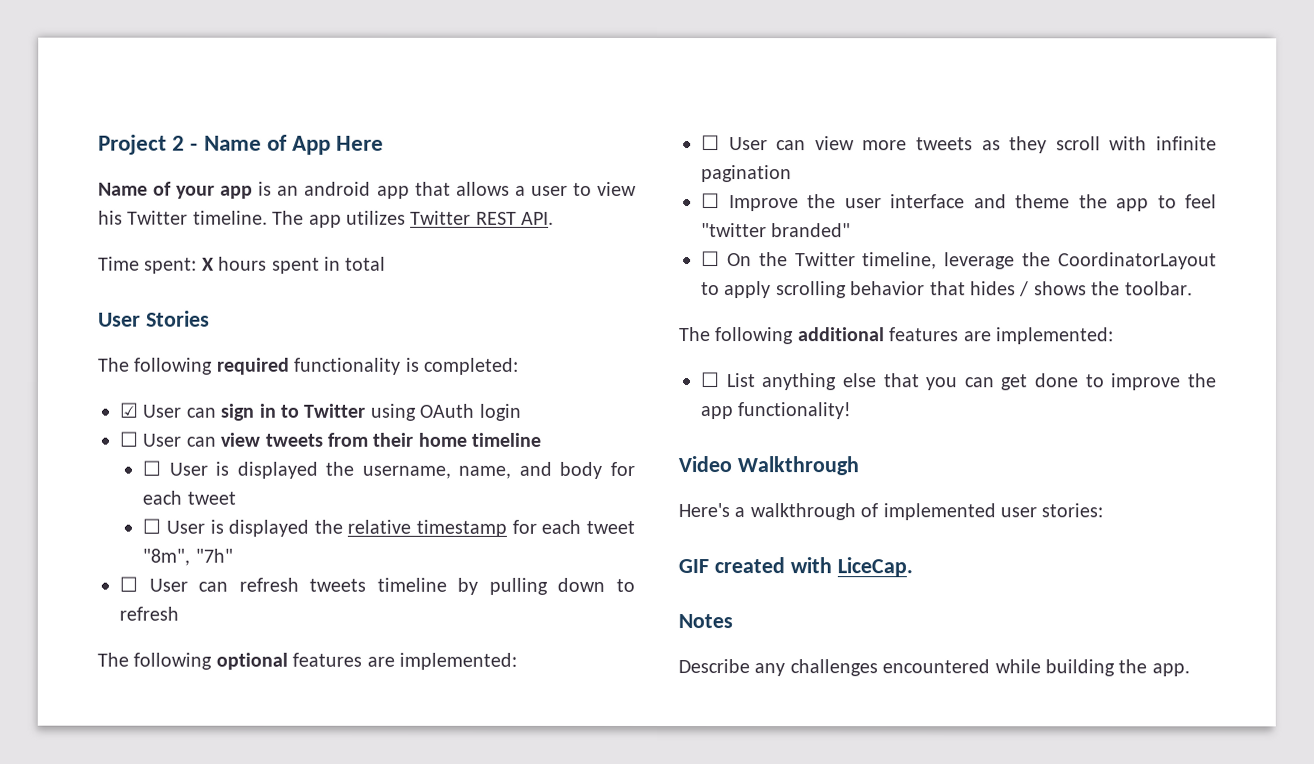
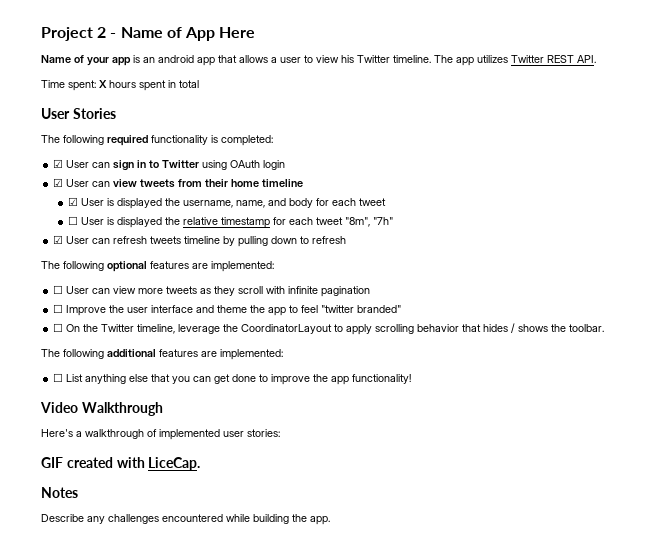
[119,431,138,447] ☐ -> [53,178,64,187] ☑
[142,460,162,476] ☐ -> [68,197,79,206] ☑
[119,576,138,592] ☐ -> [53,235,64,244] ☑

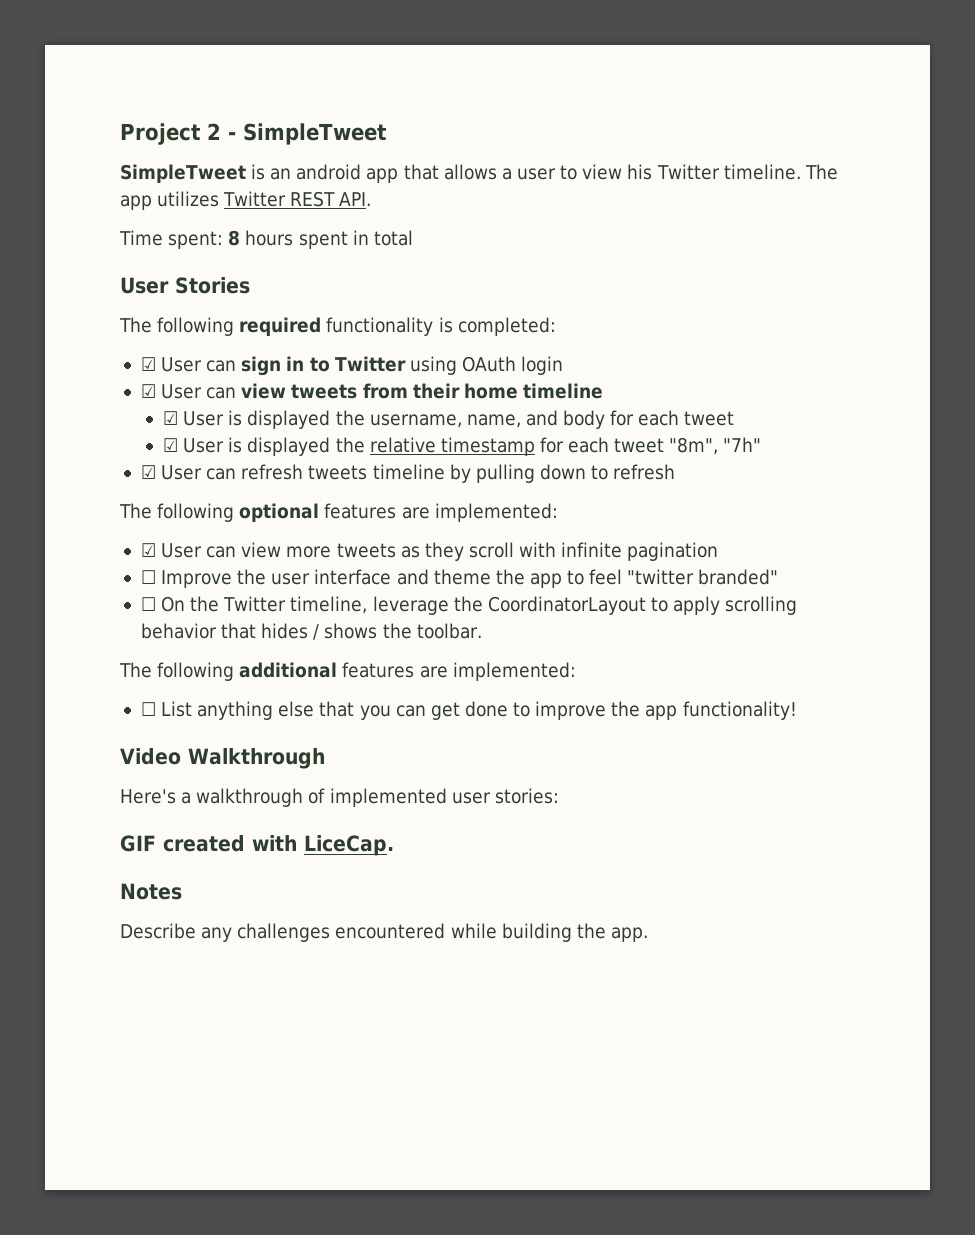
[120,27,256,41] [41,55,131,66] Name of App Here // Name of your app -> [243,123,387,145] [120,164,246,183] SimpleTweet // SimpleTweet
[99,80,107,88] X -> [228,230,241,246] 8
[68,216,79,225] ☐ -> [163,438,179,452] ☑
[53,285,64,294] ☐ -> [140,543,156,557] ☑

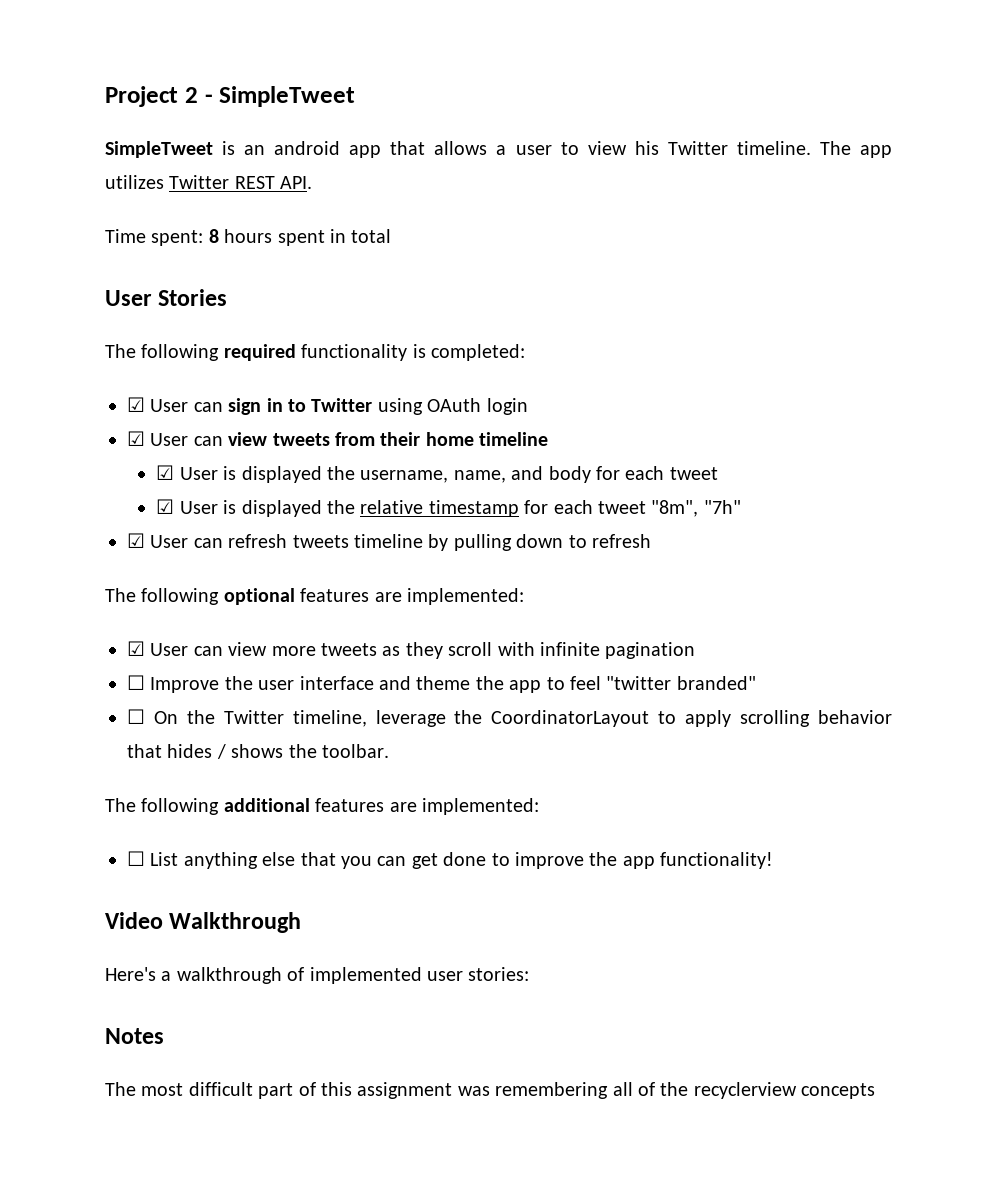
[120,835,394,856] [120,883,182,900] [120,923,648,942] GIF created with LiceCap. // Notes // Describe any challenges encountered while building the app. -> [105,1028,164,1044] [105,1082,876,1099] Notes // The most difficult part of this assignment was remembering all of the recyclerview concepts

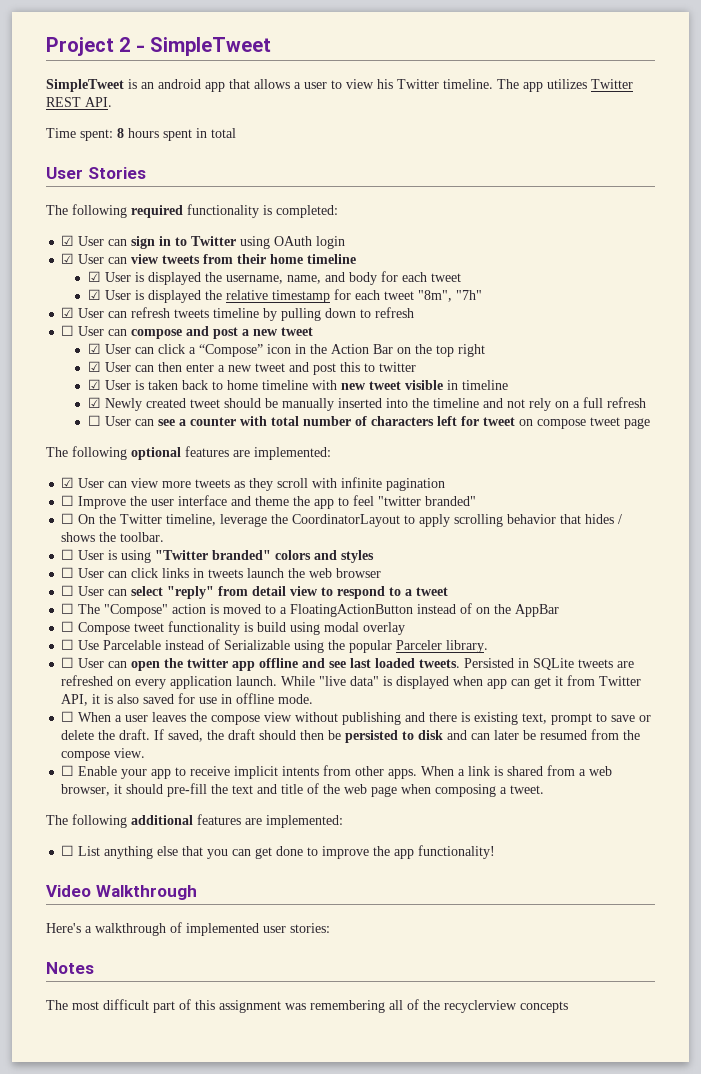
(651, 541) none -> [61,325,314,339] [88,343,486,357] [88,361,417,375] [88,379,509,390] [88,397,647,411] [88,415,651,429] // ☐ User can compose and post a new tweet // ☑ User can click a “Compose” icon in the Action Bar on the top right // ☑ User can then enter a new tweet and post this to twitter // ☑ User is taken back to home timeline with new tweet visible in timeline // ☑ Newly created tweet should be manually inserted into the timeline and not rely on a full refresh // ☐ User can see a counter with total number of characters left for tweet on compose tweet page
(389, 751) none -> [61,549,375,563] [61,567,382,578] [61,585,449,599] [61,603,560,617] [61,621,406,635] [61,639,489,653] [61,657,635,671] [61,675,642,689] [61,693,314,706] [61,711,652,725] [61,729,641,743] [61,748,146,761] [61,765,613,779] [61,783,545,797] // ☐ User is using "Twitter branded" colors and styles // ☐ User can click links in tweets launch the web browser // ☐ User can select "reply" from detail view to respond to a tweet // ☐ The "Compose" action is moved to a FloatingActionButton instead of on the AppBar // ☐ Compose tweet functionality is build using modal overlay // ☐ Use Parcelable instead of Serializable using the popular Parceler library. // ☐ User can open the twitter app offline and see last loaded tweets. Persisted in SQLite tweets are refreshed on every application launch. While "live data" is displayed when app can get it from Twitter API, it is also saved for use in offline mode. // ☐ When a user leaves the compose view without publishing and there is existing text, prompt to save or delete the draft. If saved, the draft should then be persisted to disk and can later be resumed from the compose view. // ☐ Enable your app to receive implicit intents from other apps. When a link is shared from a web browser, it should pre-fill the text and title of the web page when composing a tweet.

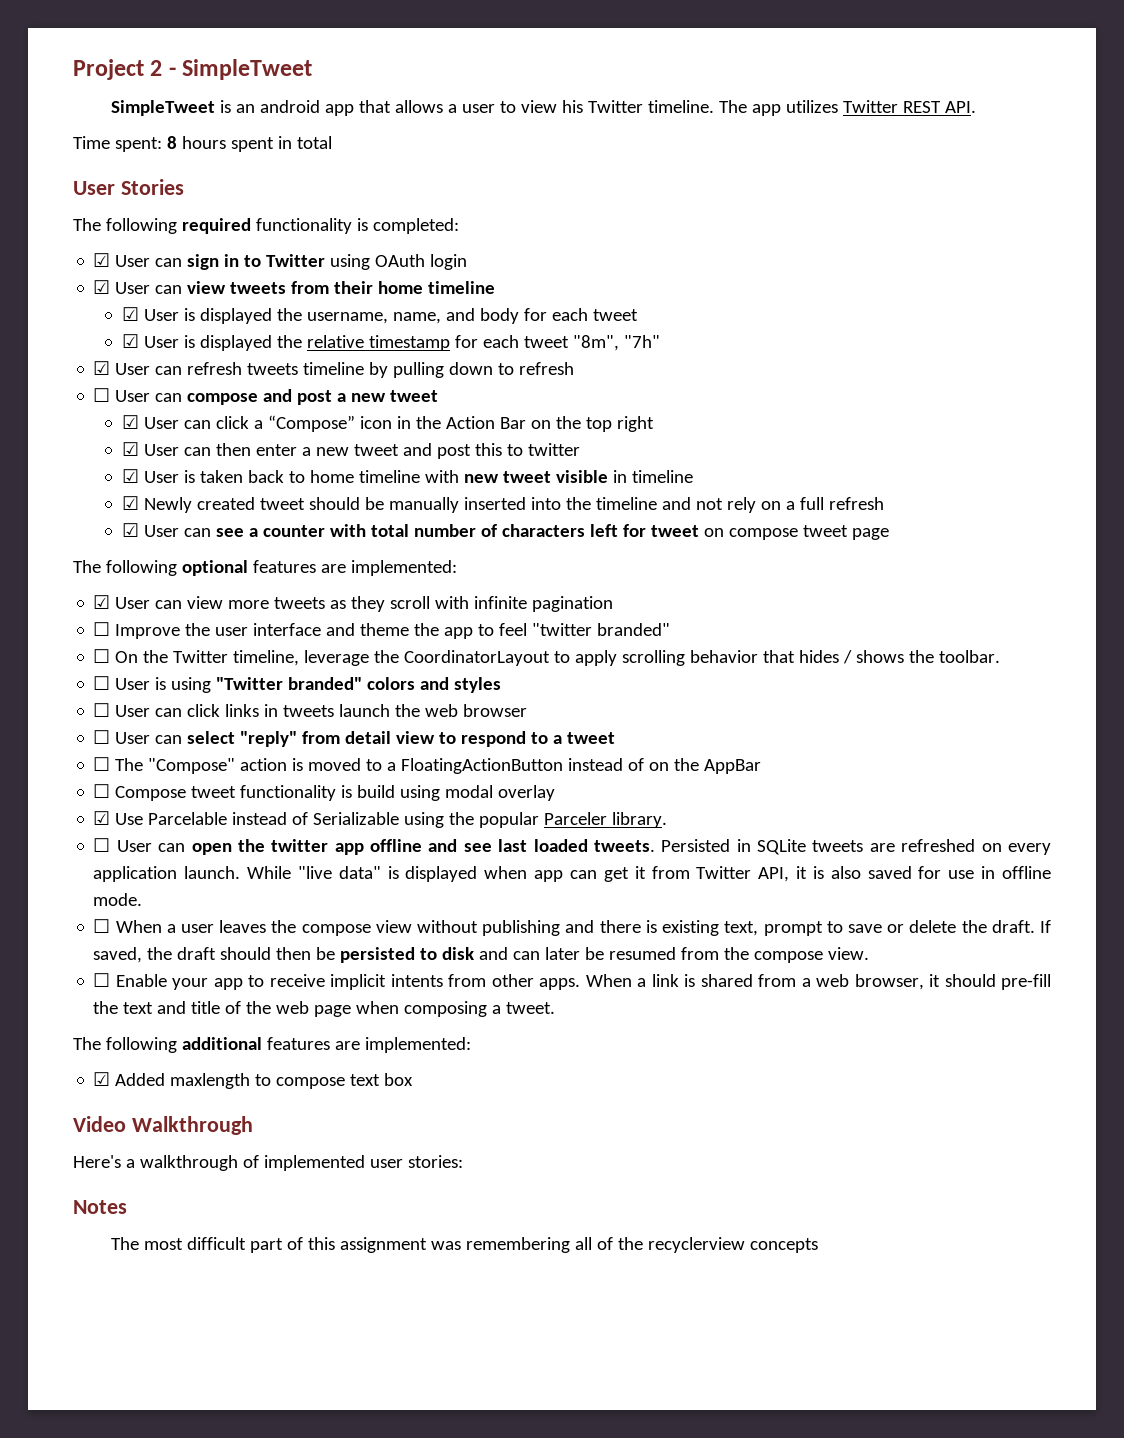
[88,415,102,426] ☐ -> [121,523,139,537] ☑
[61,639,75,650] ☐ -> [93,811,111,825] ☑
[61,845,496,859] ☐ List anything else that you can get done to improve the app functionality! -> [93,1072,414,1089] ☑ Added maxlength to compose text box

